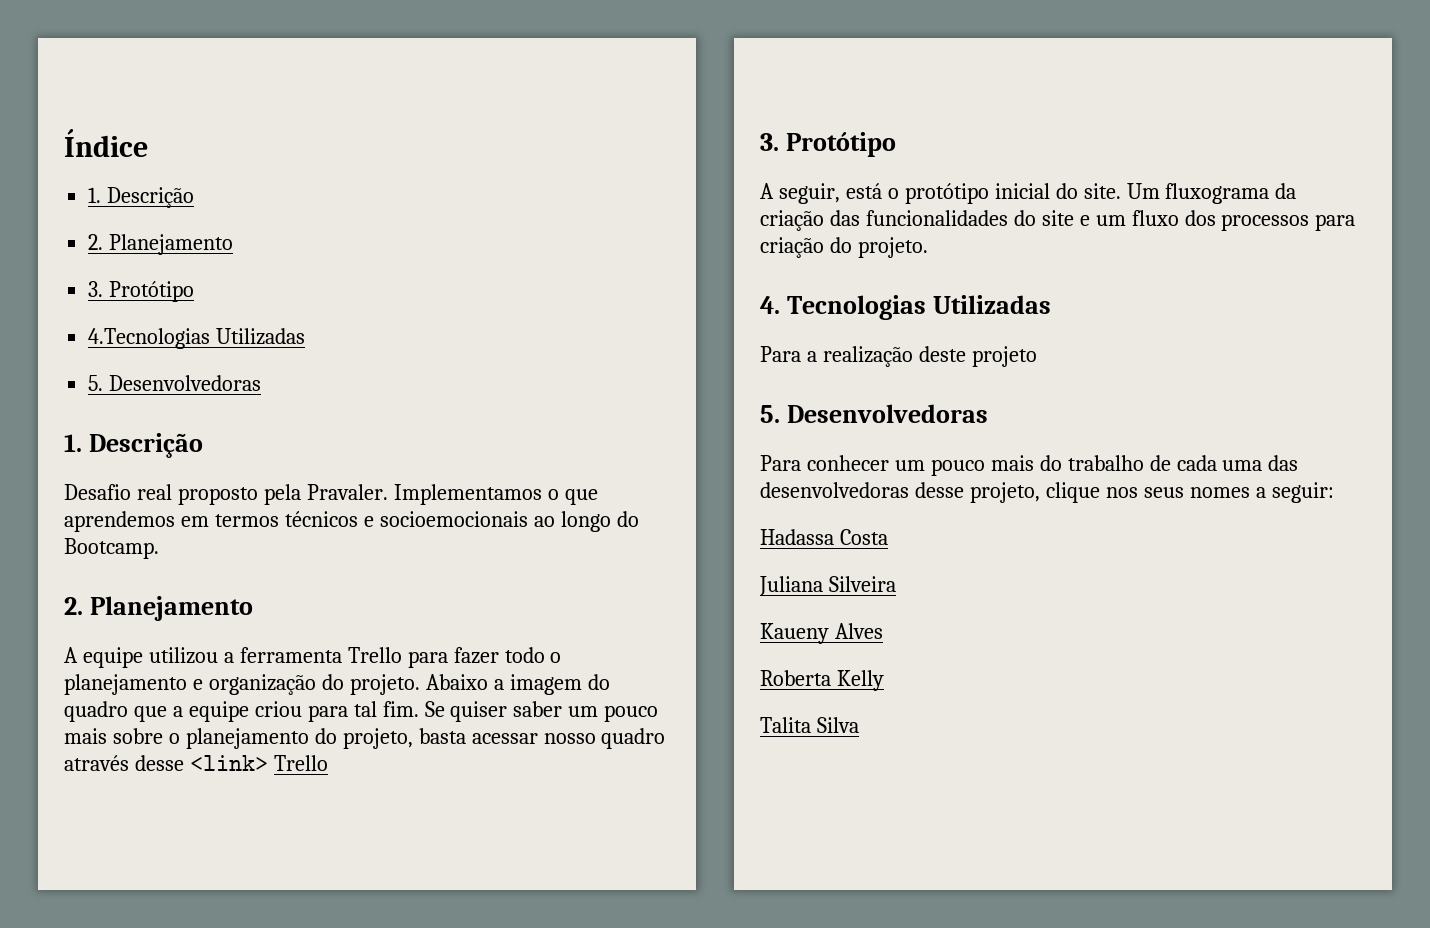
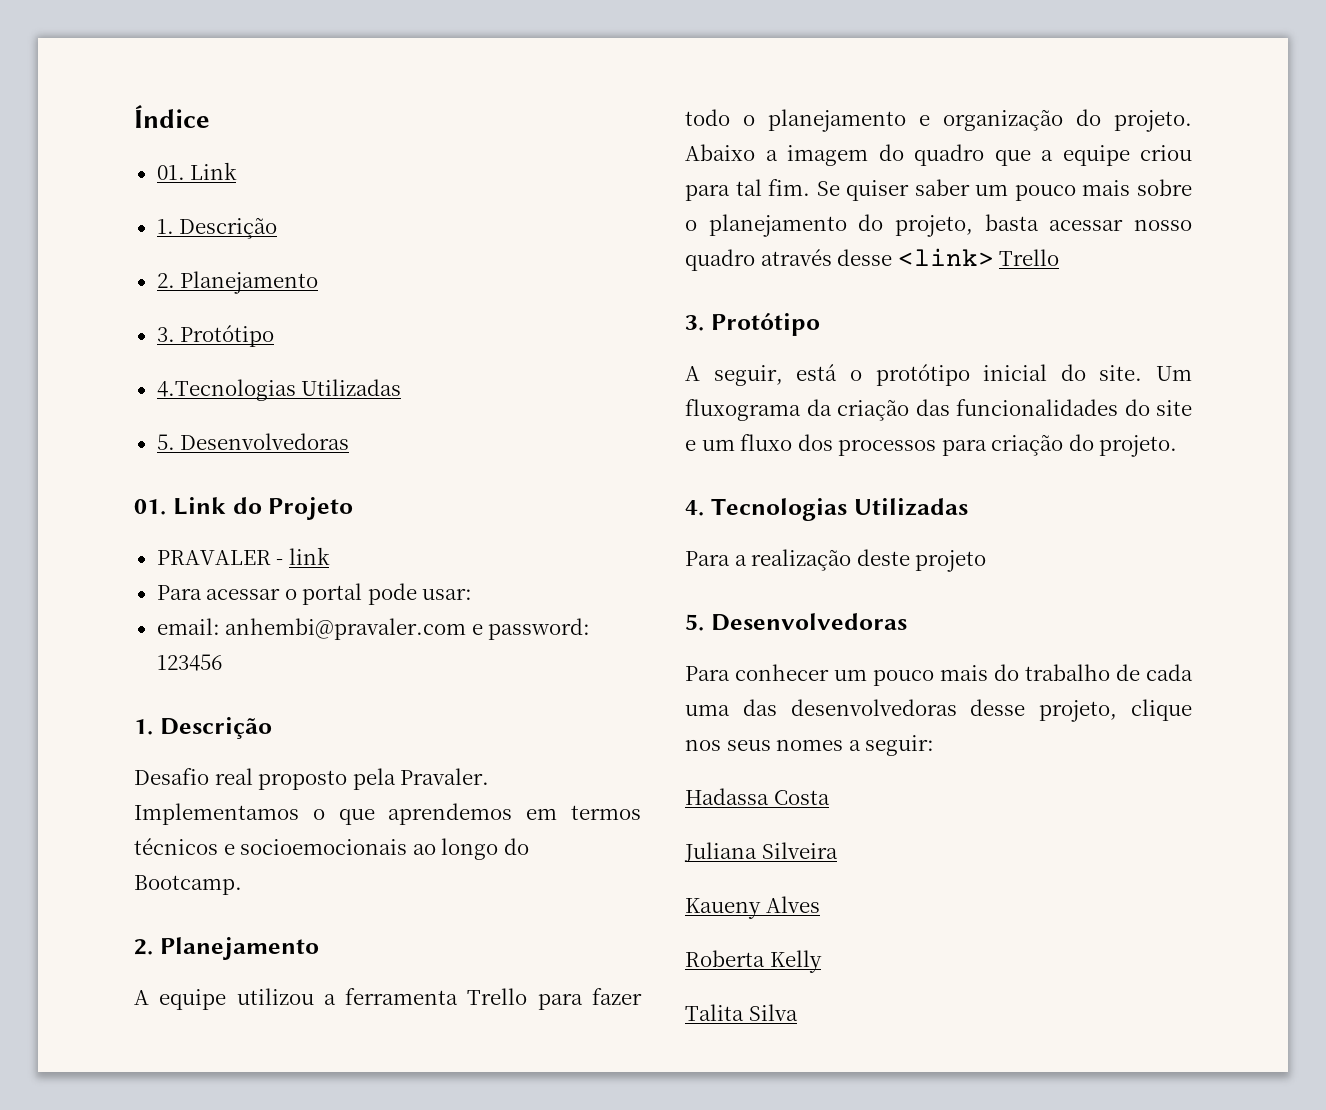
(148, 143) none -> [156,162,238,180] // 01. Link
(262, 383) none -> [134,497,354,520] [156,547,330,565] [156,583,473,605] [156,618,591,640] [156,654,222,671] // 01. Link do Projeto // PRAVALER - link // Para acessar o portal pode usar: // email: anhembi@pravaler.com e password: 123456

